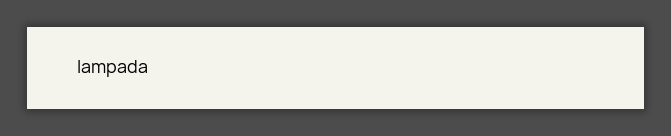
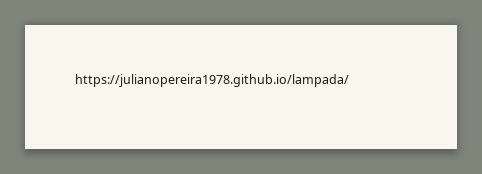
[77,60,148,77] lampada -> [75,74,349,87] https://julianopereira1978.github.io/lampada/

